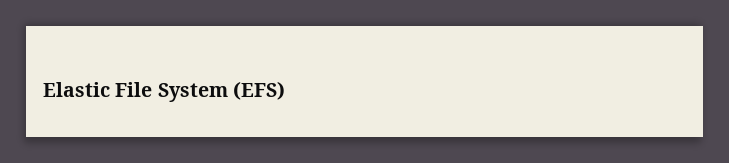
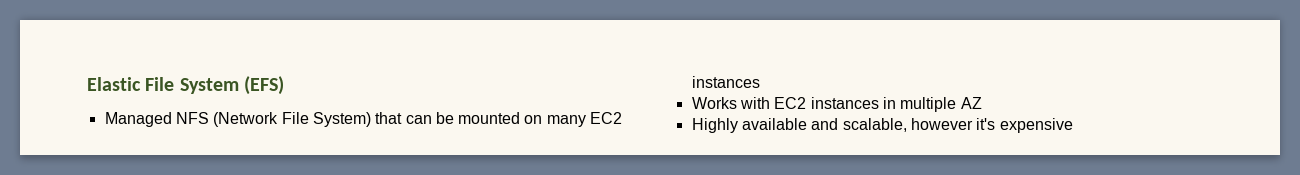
(285, 90) none -> [104,112,623,127] [691,76,760,88] [691,97,982,112] [691,118,1073,133] // Managed NFS (Network File System) that can be mounted on many EC2 instances // Works with EC2 instances in multiple AZ // Highly available and scalable, however it's expensive

